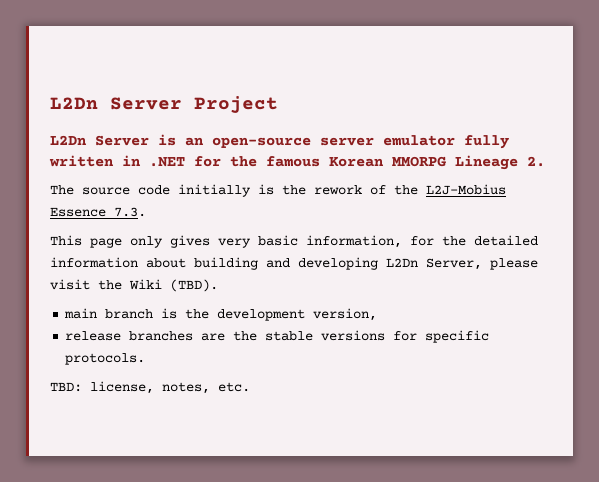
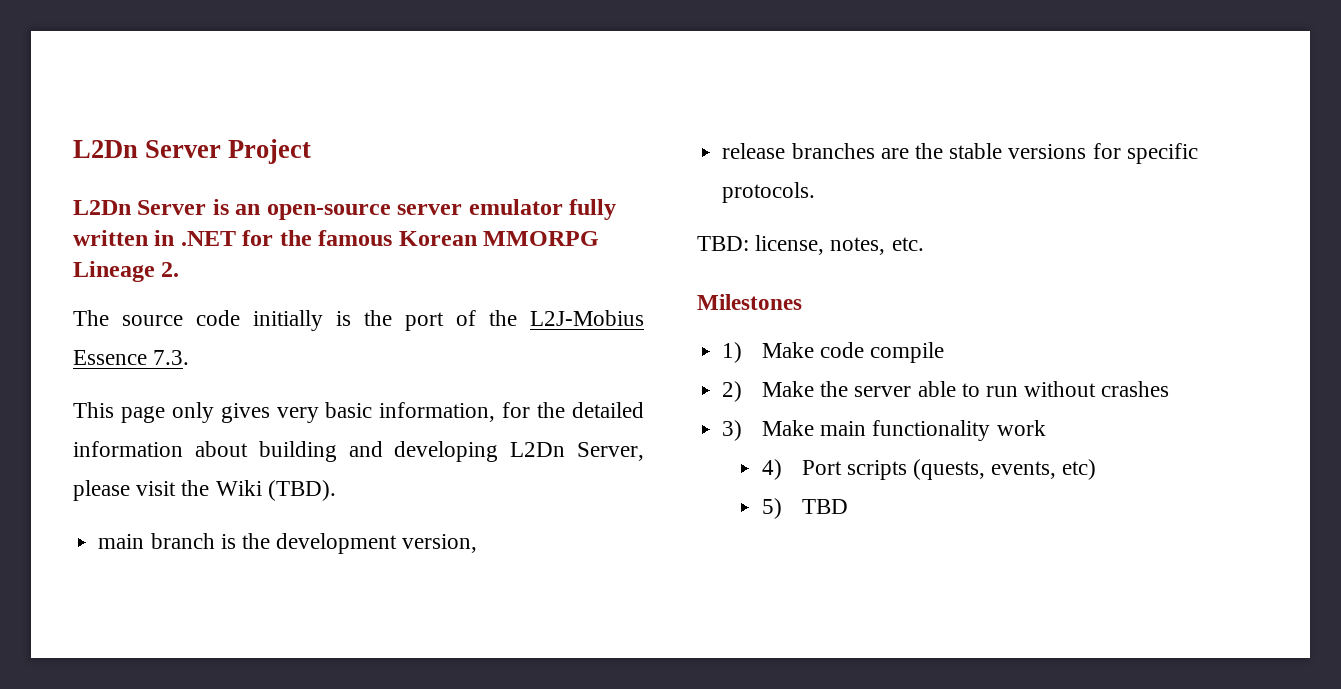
[314,185,362,195] rework -> [405,312,444,331] port
(250, 387) none -> [697,294,802,310] [722,342,945,363] [722,381,1170,402] [722,420,1046,441] [761,459,1097,480] [761,498,848,519] // Milestones // 1) Make code compile // 2) Make the server able to run without crashes // 3) Make main functionality work // 4) Port scripts (quests, events, etc) // 5) TBD

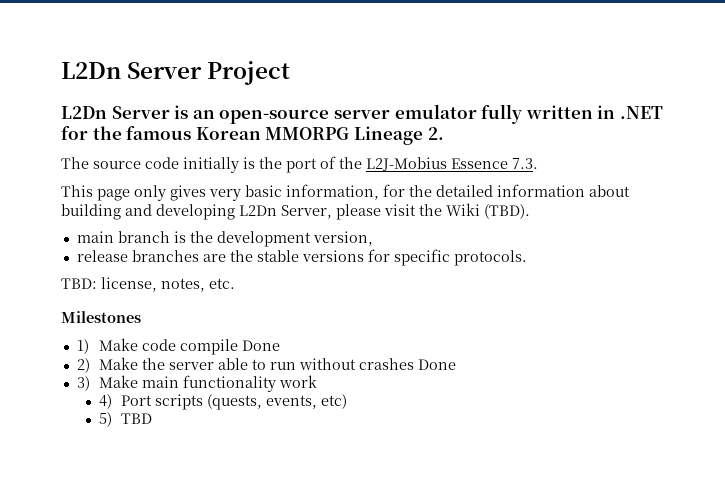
(945, 352) none -> [242,340,281,351] Done
(1170, 389) none -> [418,359,457,370] Done

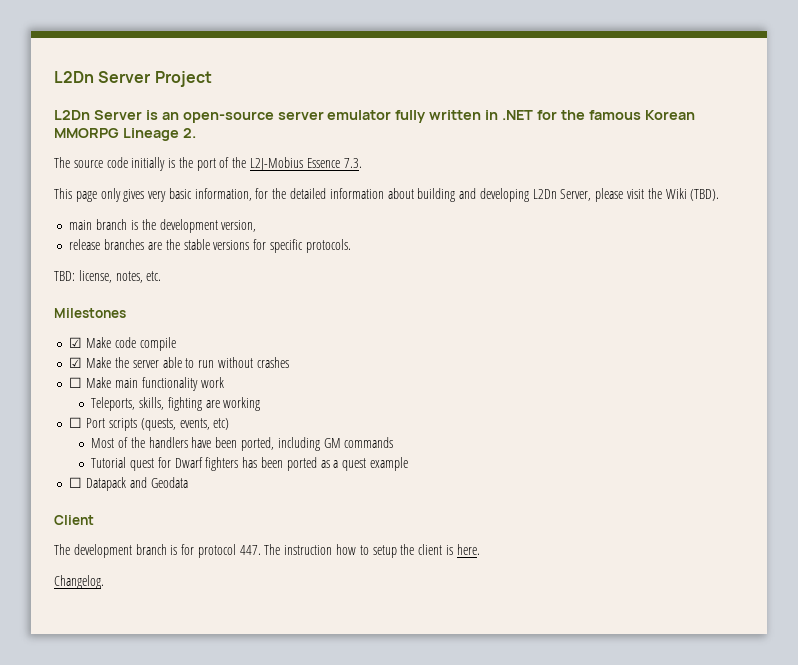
[76,339,89,354] 1) -> [69,337,83,348] ☑
[242,340,281,351] [76,358,90,373] Done // 2) -> [69,357,83,368] // ☑
[418,359,457,370] [76,376,90,391] Done // 3) -> [69,377,83,388] // ☐
[99,394,113,409] 4) -> [91,397,261,411] [69,417,83,428] Teleports, skills, fighting are working // ☐
[99,412,153,427] 5) TBD -> [91,437,394,451] [91,457,408,471] [69,477,188,491] [54,515,94,525] [54,544,480,558] [54,575,104,589] Most of the handlers have been ported, including GM commands // Tutorial quest for Dwarf fighters has been ported as a quest example // ☐ Datapack and Geodata // Client // The development branch is for protocol 447. The instruction how to setup the client is here. // Changelog.

